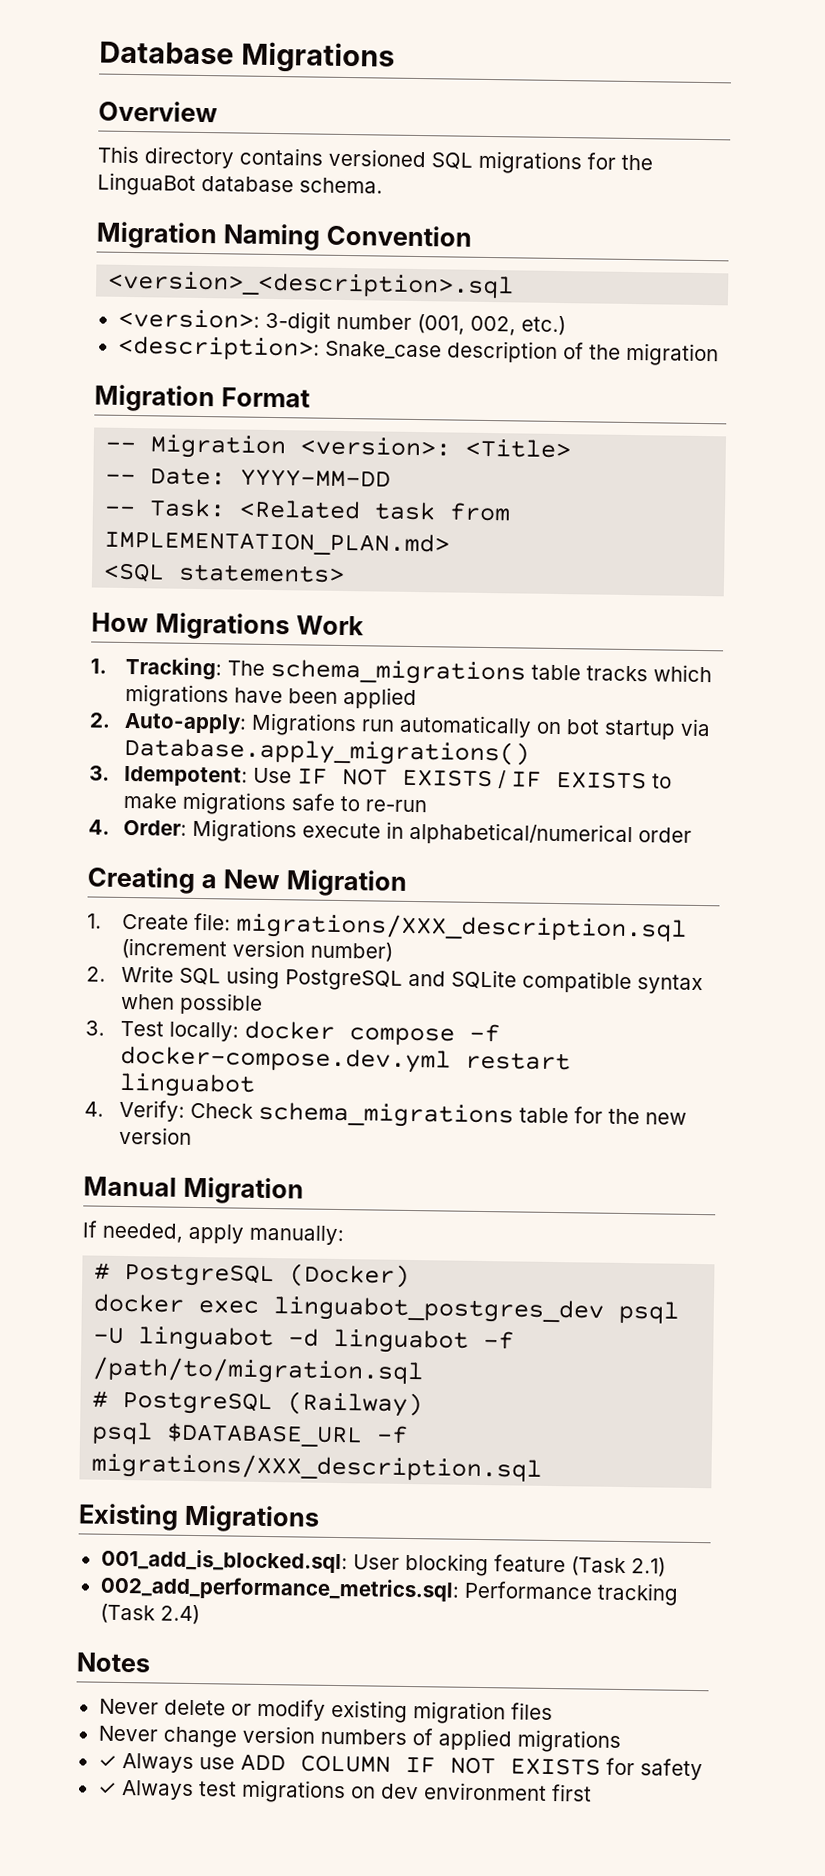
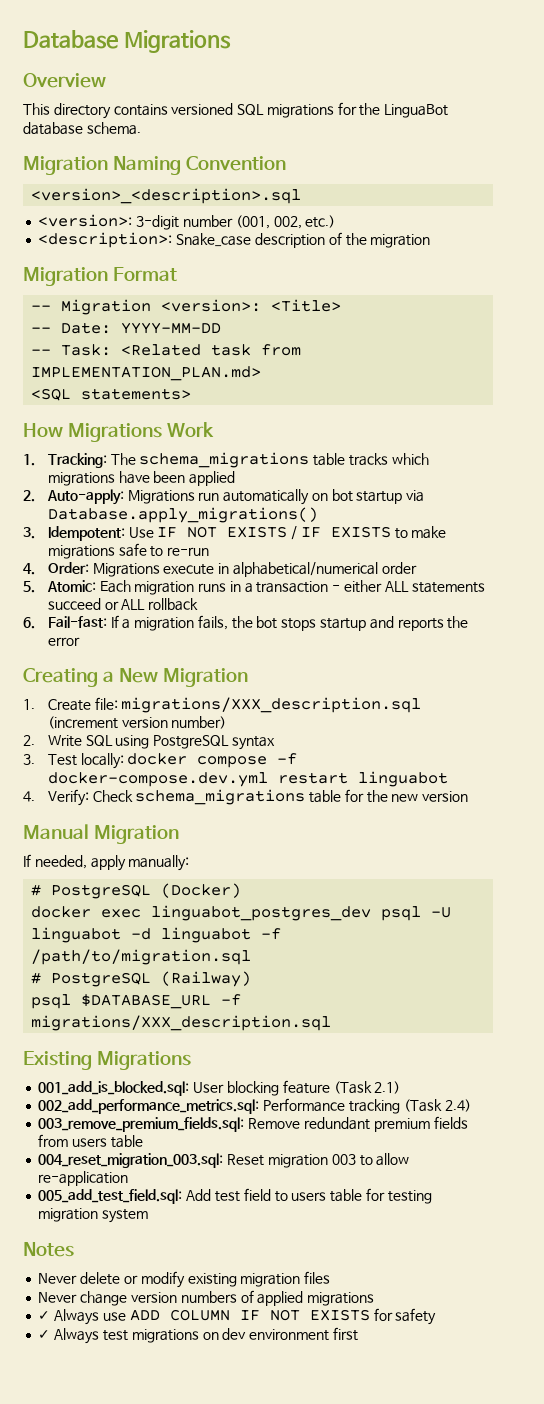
(692, 835) none -> [23,580,485,595] [47,598,199,611] [23,615,469,631] [47,637,80,646] // 5. Atomic: Each migration runs in a transaction - either ALL statements succeed or ALL rollback // 6. Fail-fast: If a migration fails, the bot stops startup and reports the error
[407,969,632,994] and SQLite compatible -> (230, 742) none
[119,992,263,1015] when possible -> (275, 743) none
(200, 1614) none -> [38,1116,468,1132] [38,1134,143,1148] [38,1153,410,1168] [38,1171,129,1186] [38,1188,432,1204] [38,1208,149,1223] // 003_remove_premium_fields.sql: Remove redundant premium fields from users table // 004_reset_migration_003.sql: Reset migration 003 to allow re-application // 005_add_test_field.sql: Add test field to users table for testing migration system

